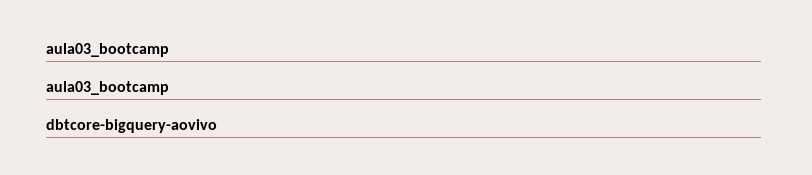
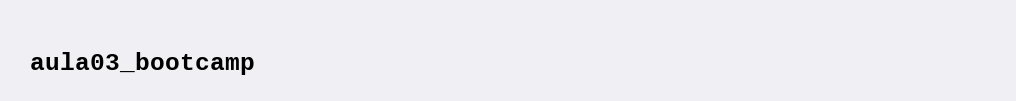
[46,43,169,57] [46,81,169,95] [46,119,217,133] aula03_bootcamp // aula03_bootcamp // dbtcore-bigquery-aovivo -> [30,52,255,75] aula03_bootcamp

